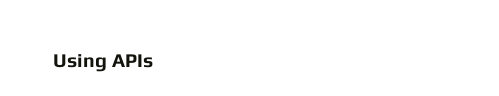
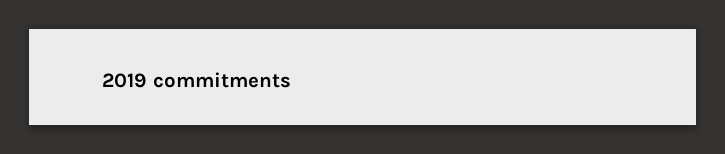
[53,54,154,72] Using APIs -> [102,72,291,88] 2019 commitments

